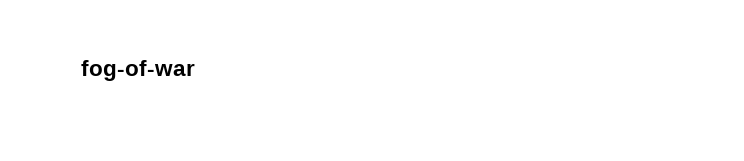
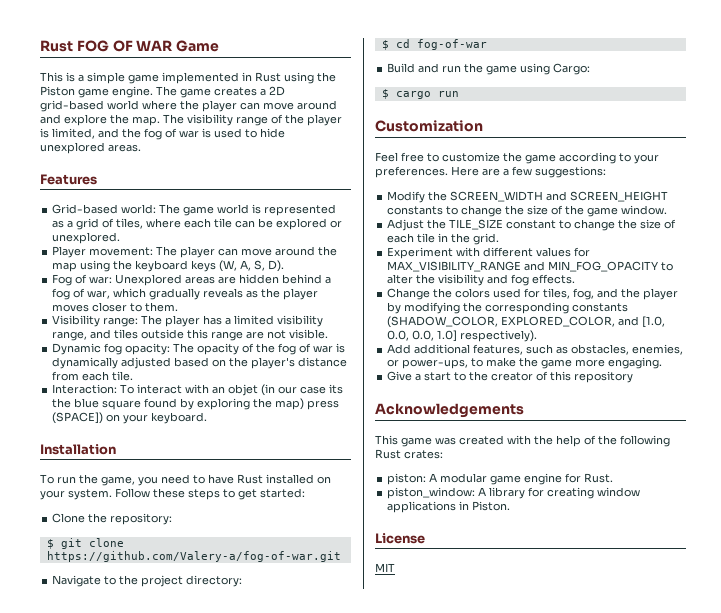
[81,60,195,81] fog-of-war -> [40,40,220,52] [40,72,336,84] [40,86,285,98] [40,100,337,112] [40,114,342,126] [40,128,285,140] [40,142,141,154] [40,174,97,185] [52,204,337,216] [52,218,343,230] [52,232,121,244] [52,246,338,258] [52,260,285,272] [52,274,332,286] [52,288,319,300] [52,302,179,312] [52,315,324,327] [52,329,329,341] [52,343,346,355] [52,357,348,369] [52,371,134,381] [52,384,344,396] [52,398,340,410] [52,412,208,424] [40,444,116,455] [40,474,331,486] [40,488,305,500] [52,513,173,525] [46,538,124,549] [46,551,341,562] [52,575,243,587] [381,39,487,50] [387,63,591,75] [381,89,459,99] [375,120,483,132] [375,152,659,164] [375,166,606,178] [387,191,669,203] [387,205,668,217] [387,219,677,231] [387,233,500,245] [387,247,591,259] [387,261,674,272] [387,274,576,286] [387,288,679,300] [387,302,629,314] [387,316,666,328] [387,330,538,342] [387,344,684,355] [387,357,663,369] [387,371,634,383] [375,403,524,418] [375,435,670,447] [375,449,443,459] [387,473,614,485] [387,487,641,499] [387,501,511,513] [375,533,425,544] [375,563,395,572] Rust FOG OF WAR Game // This is a simple game implemented in Rust using the Piston game engine. The game creates a 2D grid-based world where the player can move around and explore the map. The visibility range of the player is limited, and the fog of war is used to hide unexplored areas. // Features // Grid-based world: The game world is represented as a grid of tiles, where each tile can be explored or unexplored. // Player movement: The player can move around the map using the keyboard keys (W, A, S, D). // Fog of war: Unexplored areas are hidden behind a fog of war, which gradually reveals as the player moves closer to them. // Visibility range: The player has a limited visibility range, and tiles outside this range are not visible. // Dynamic fog opacity: The opacity of the fog of war is dynamically adjusted based on the player's distance from each tile. // Interaction: To interact with an objet (in our case its the blue square found by exploring the map) press (SPACE]) on your keyboard. // Installation // To run the game, you need to have Rust installed on your system. Follow these steps to get started: // Clone the repository: // $ git clone https://github.com/Valery-a/fog-of-war.git // Navigate to the project directory: // $ cd fog-of-war // Build and run the game using Cargo: // $ cargo run // Customization // Feel free to customize the game according to your preferences. Here are a few suggestions: // Modify the SCREEN_WIDTH and SCREEN_HEIGHT constants to change the size of the game window. // Adjust the TILE_SIZE constant to change the size of each tile in the grid. // Experiment with different values for MAX_VISIBILITY_RANGE and MIN_FOG_OPACITY to alter the visibility and fog effects. // Change the colors used for tiles, fog, and the player by modifying the corresponding constants (SHADOW_COLOR, EXPLORED_COLOR, and [1.0, 0.0, 0.0, 1.0] respectively). // Add additional features, such as obstacles, enemies, or power-ups, to make the game more engaging. // Give a start to the creator of this repository // Acknowledgements // This game was created with the help of the following Rust crates: // piston: A modular game engine for Rust. // piston_window: A library for creating window applications in Piston. // License // MIT

